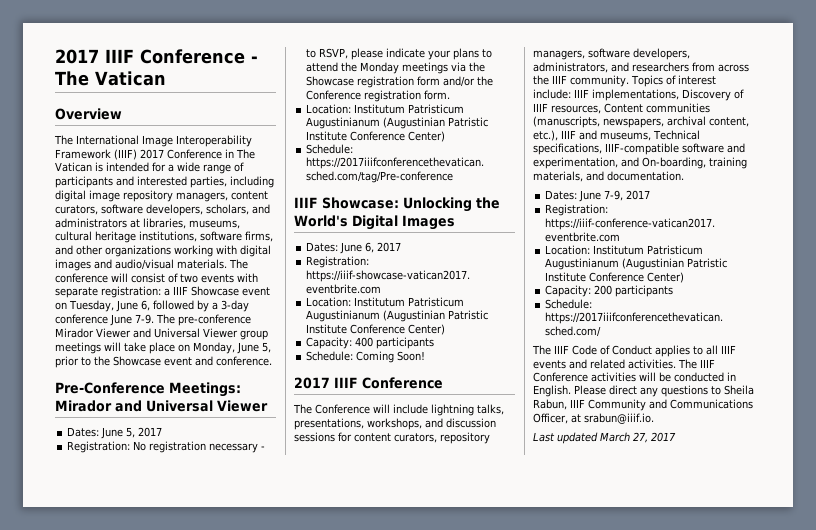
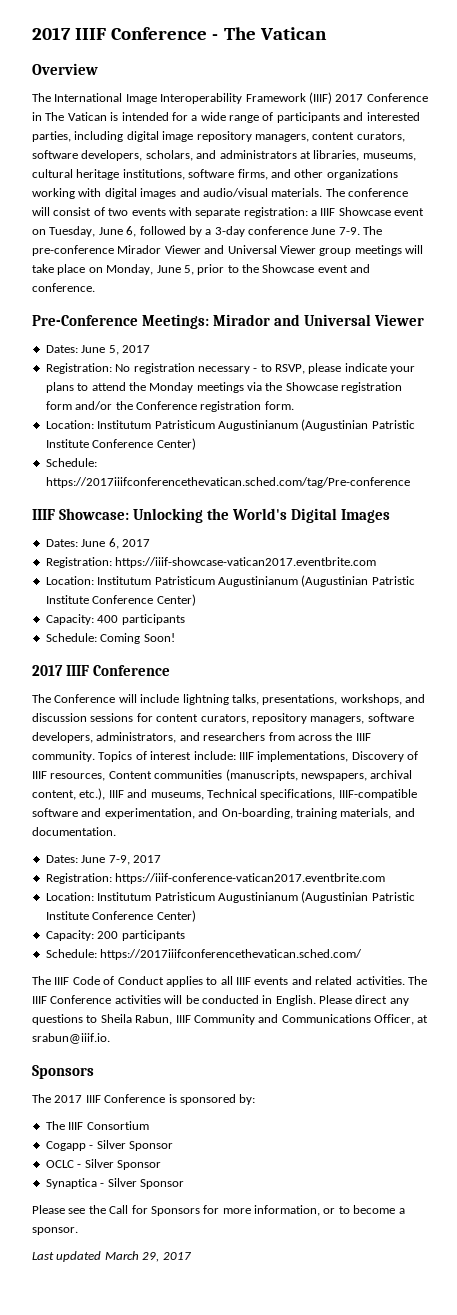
(654, 418) none -> [32,1065,94,1079] [32,1094,256,1105] [45,1121,149,1130] [45,1140,173,1151] [45,1159,161,1170] [45,1178,184,1189] [32,1205,405,1216] [32,1227,78,1235] // Sponsors // The 2017 IIIF Conference is sponsored by: // The IIIF Consortium // Cogapp - Silver Sponsor // OCLC - Silver Sponsor // Synaptica - Silver Sponsor // Please see the Call for Sponsors for more information, or to become a sponsor.
[633,432,648,443] 27, -> [142,1252,160,1262] 29,

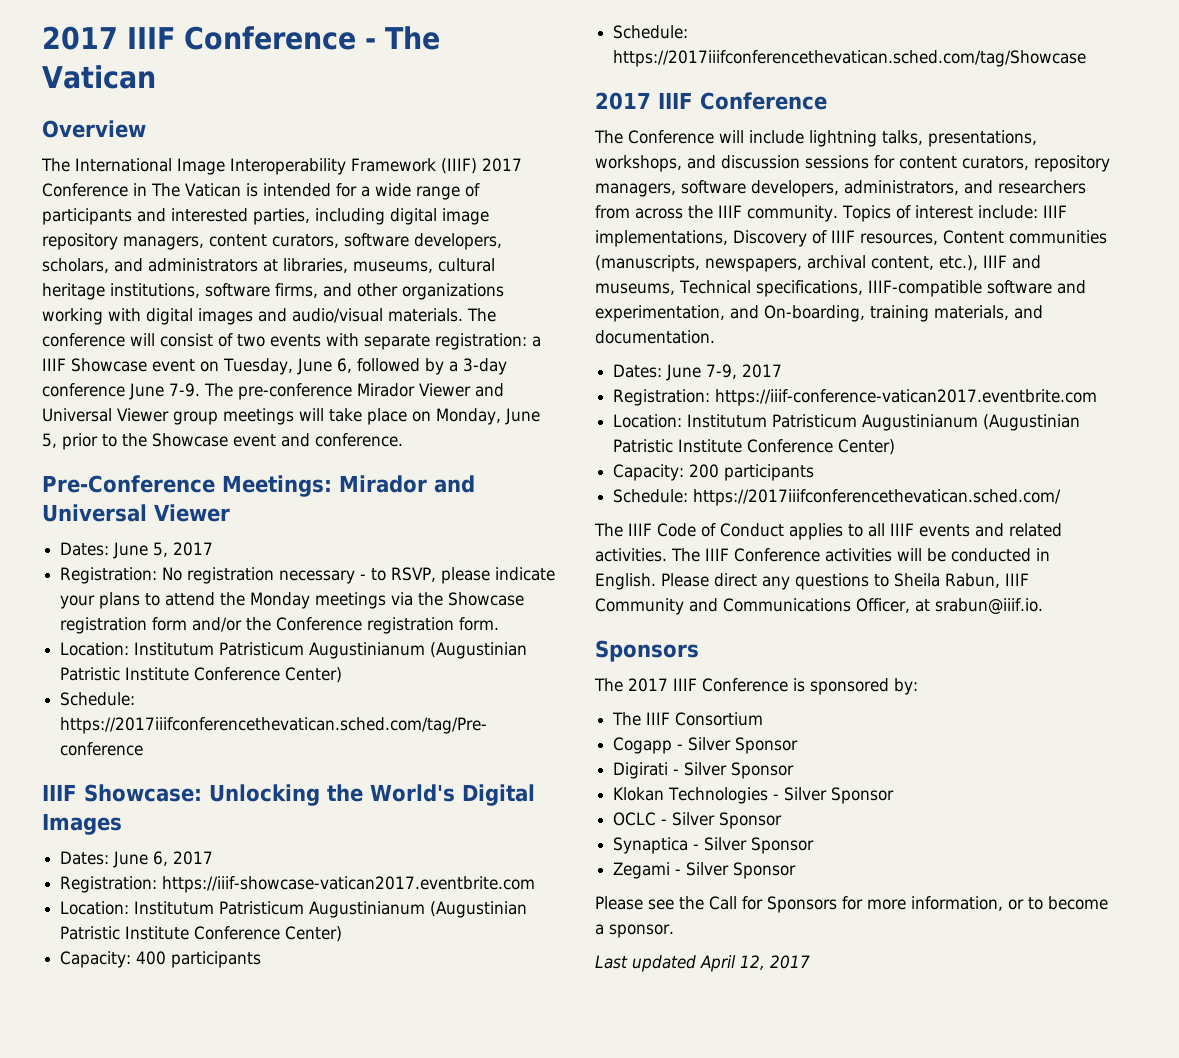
[100,633,175,644] Coming Soon! -> [613,50,1087,67] https://2017iiifconferencethevatican.sched.com/tag/Showcase
(173, 1146) none -> [613,762,795,779] [613,787,895,804] // Digirati - Silver Sponsor // Klokan Technologies - Silver Sponsor
(184, 1184) none -> [613,862,797,879] // Zegami - Silver Sponsor
[104,1251,160,1262] March 29, -> [700,955,765,972] April 12,

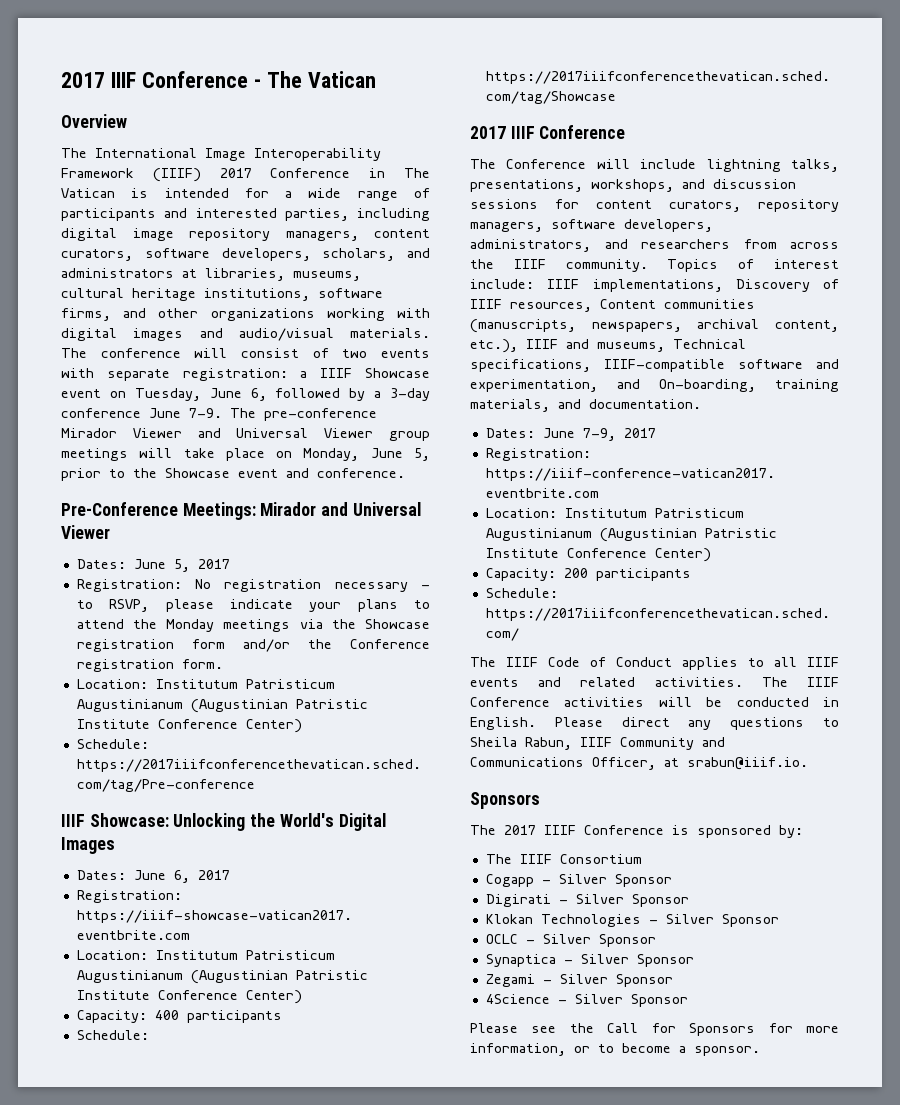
(797, 870) none -> [485,994,688,1007] // 4Science - Silver Sponsor
[595,955,810,972] // Last updated April 12, 2017 -> (760, 1051) none

